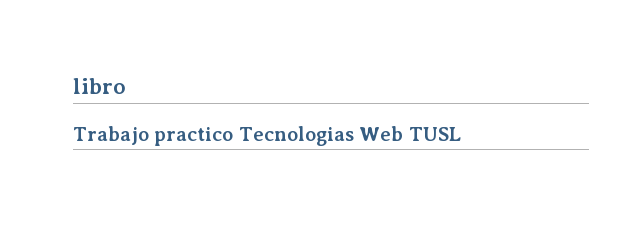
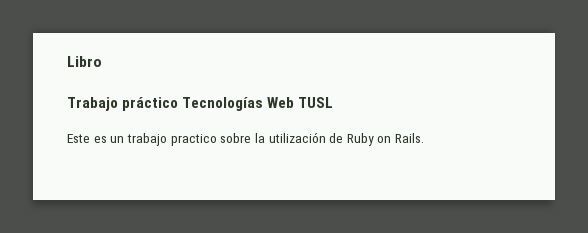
[73,78,126,94] libro -> [67,56,102,67] Libro
[154,126,354,146] practico Tecnologias -> [122,97,264,111] práctico Tecnologías
(461, 134) none -> [67,132,425,146] // Este es un trabajo practico sobre la utilización de Ruby on Rails.

